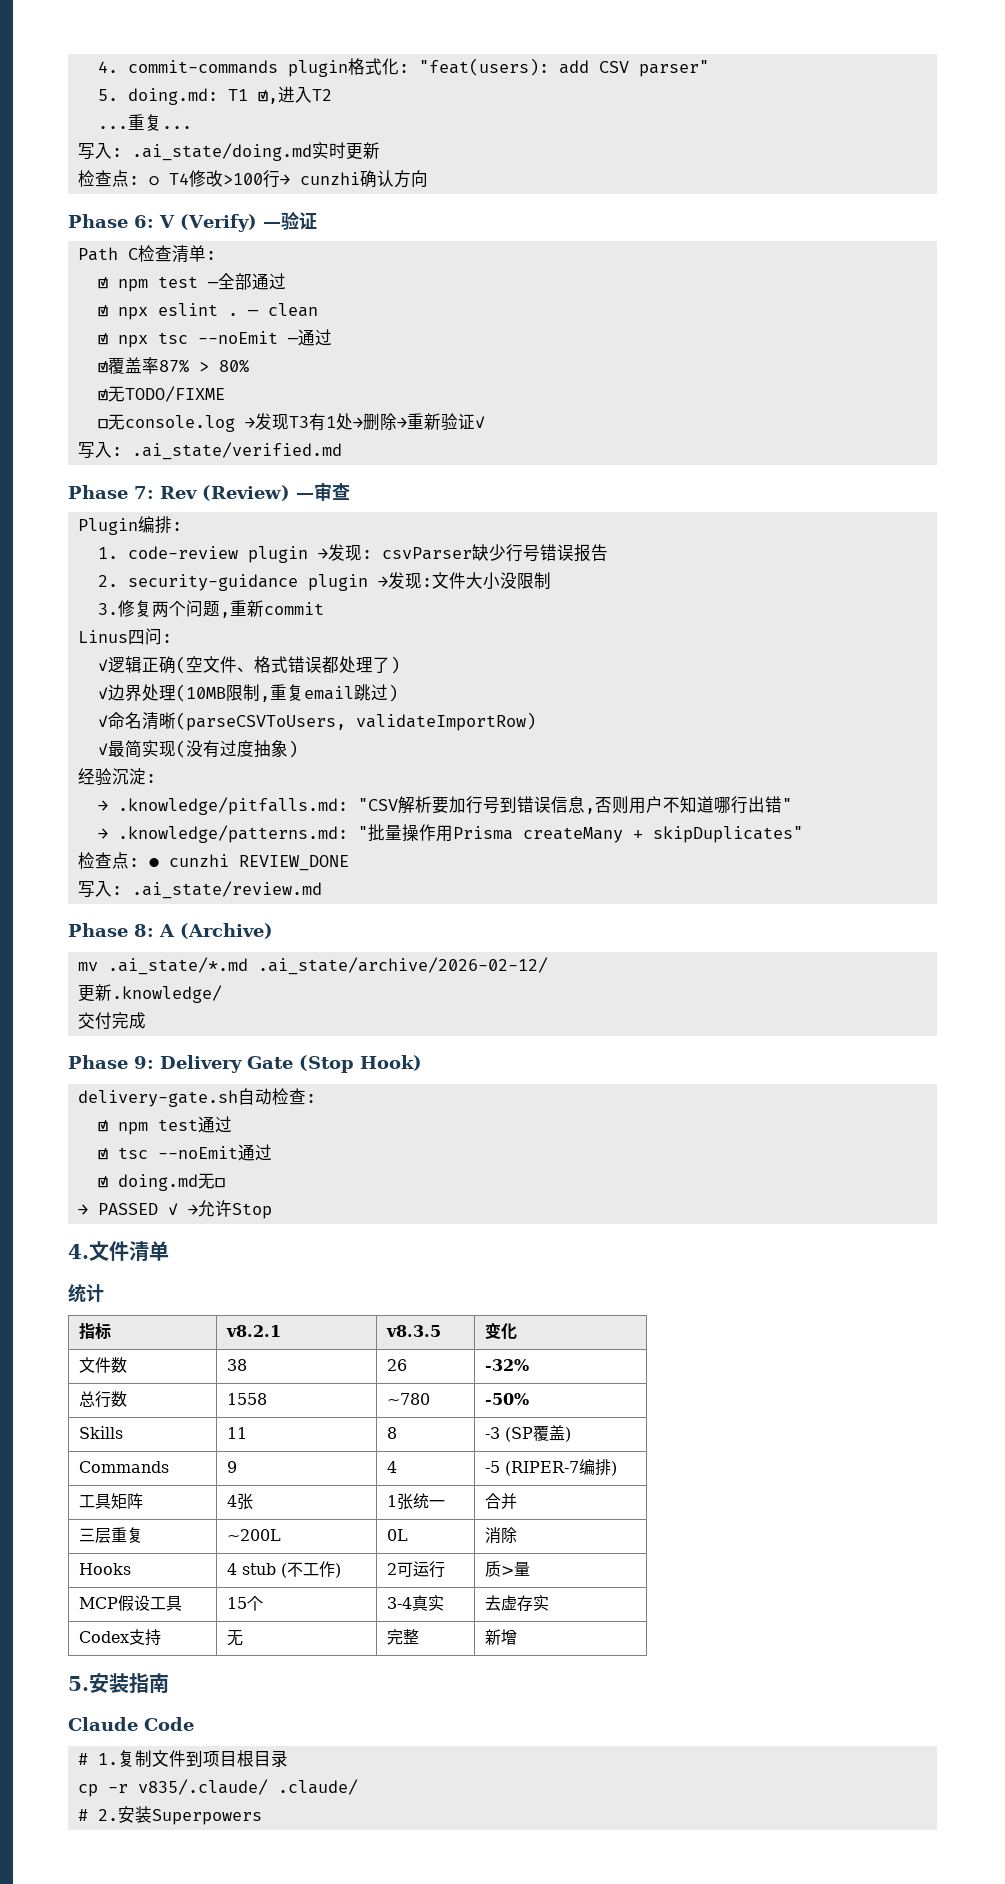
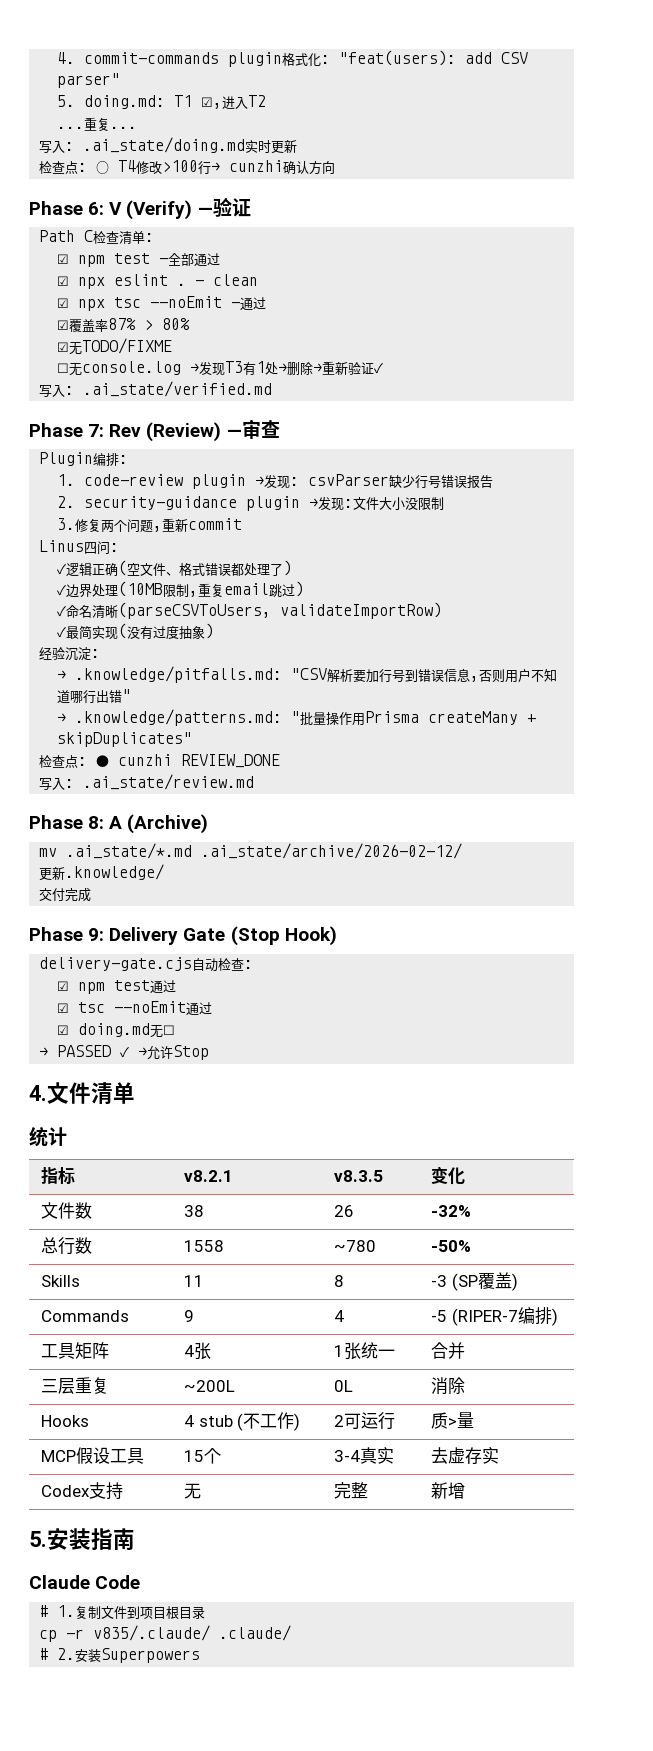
[77,1090,238,1107] delivery-gate.sh -> [39,957,193,971] delivery-gate.cjs

